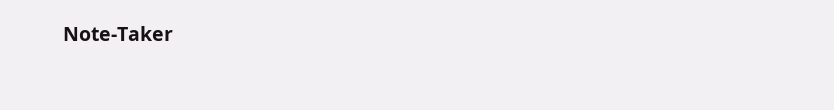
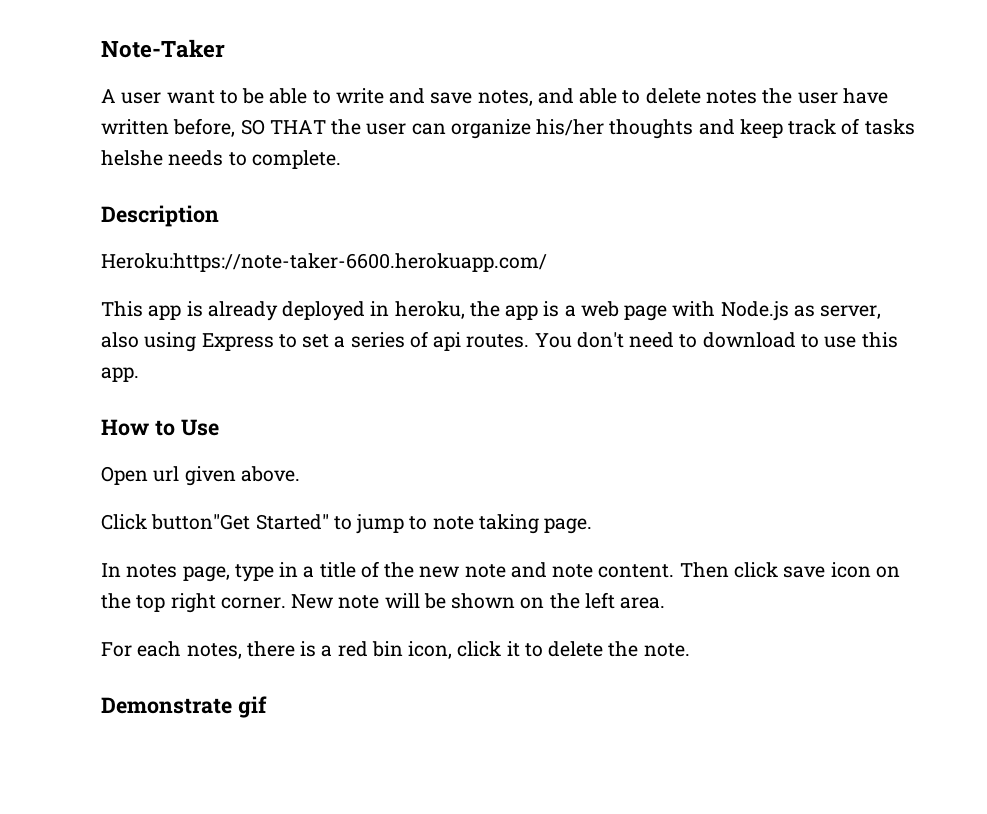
(173, 33) none -> [101,88,888,106] [101,118,915,139] [101,150,341,169] [101,205,219,227] [101,253,547,272] [101,301,882,321] [101,331,898,352] [101,367,139,382] [101,419,219,436] [101,466,300,486] [101,514,593,534] [101,561,900,582] [101,592,666,613] [101,641,690,659] [101,696,267,718] // A user want to be able to write and save notes, and able to delete notes the user have written before, SO THAT the user can organize his/her thoughts and keep track of tasks helshe needs to complete. // Description // Heroku:https://note-taker-6600.herokuapp.com/ // This app is already deployed in heroku, the app is a web page with Node.js as server, also using Express to set a series of api routes. You don't need to download to use this app. // How to Use // Open url given above. // Click button"Get Started" to jump to note taking page. // In notes page, type in a title of the new note and note content. Then click save icon on the top right corner. New note will be shown on the left area. // For each notes, there is a red bin icon, click it to delete the note. // Demonstrate gif

